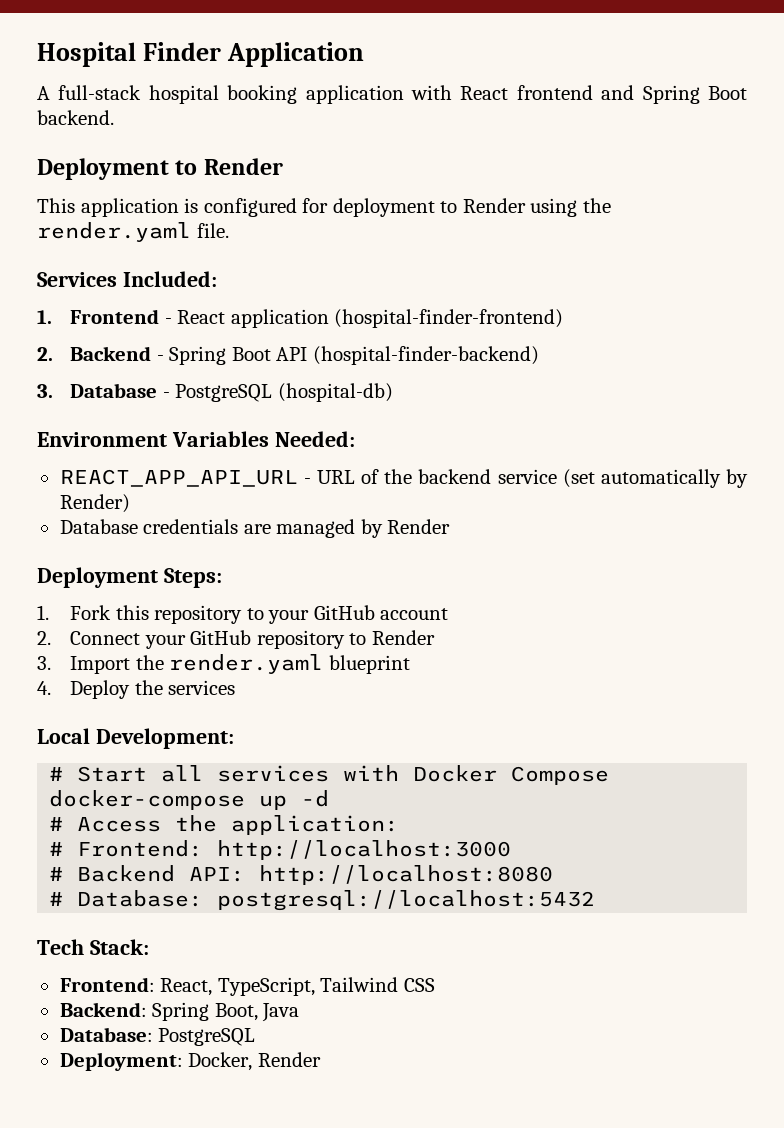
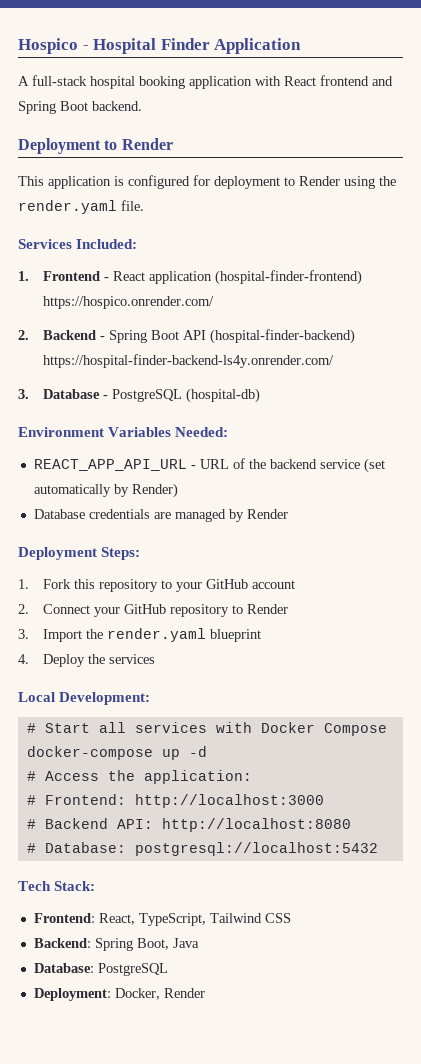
(37, 54) none -> [18,38,89,54] Hospico -
(564, 318) none -> [43,296,215,309] https://hospico.onrender.com/
(539, 355) none -> [43,354,335,368] https://hospital-finder-backend-ls4y.onrender.com/

